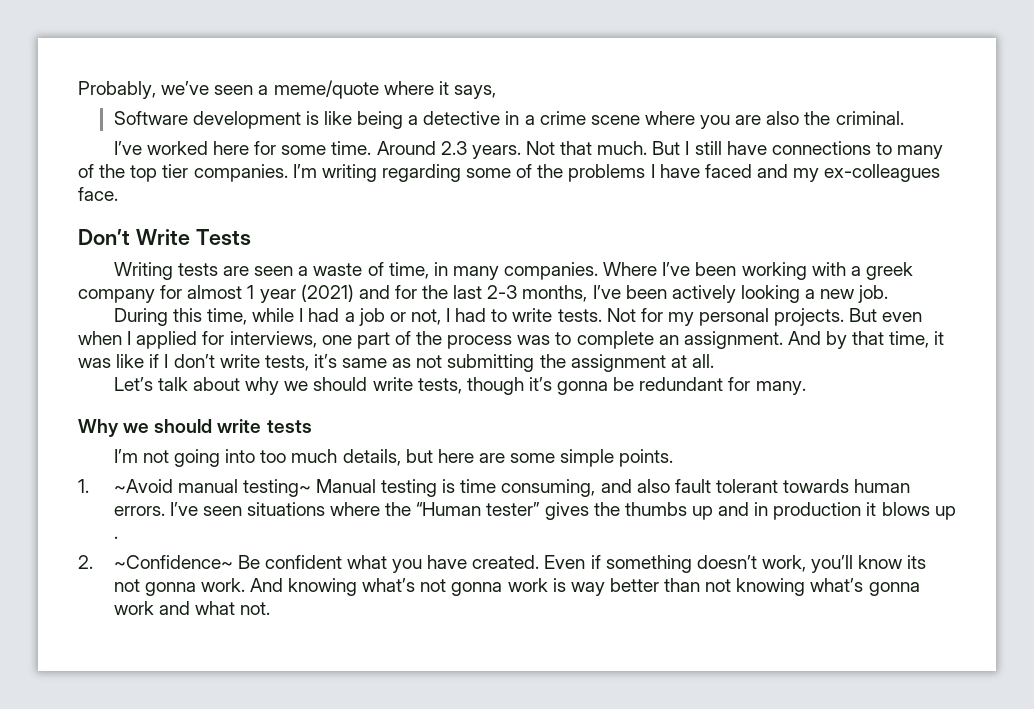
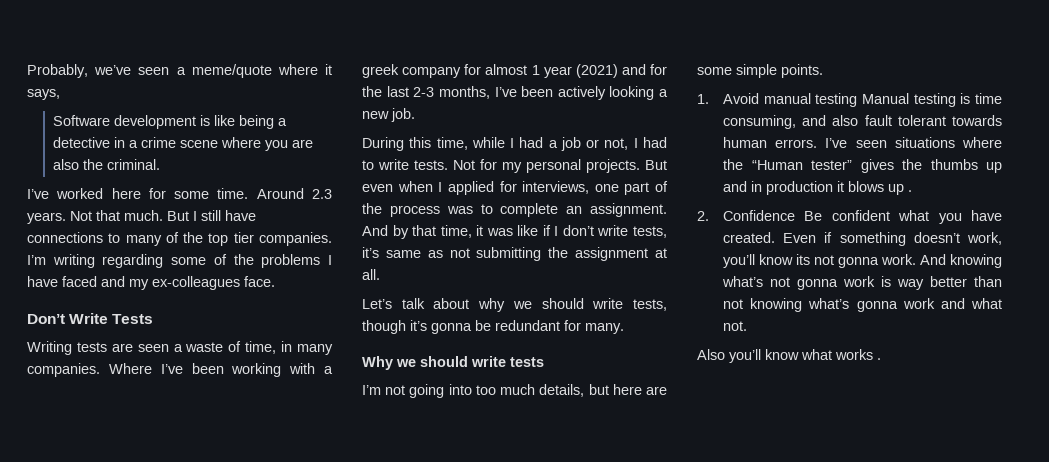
[113,479,311,497] ~Avoid manual testing~ -> [722,93,858,107] Avoid manual testing
[113,555,233,569] ~Confidence~ -> [722,210,795,221] Confidence
(270, 608) none -> [697,349,881,363] // Also you’ll know what works .

